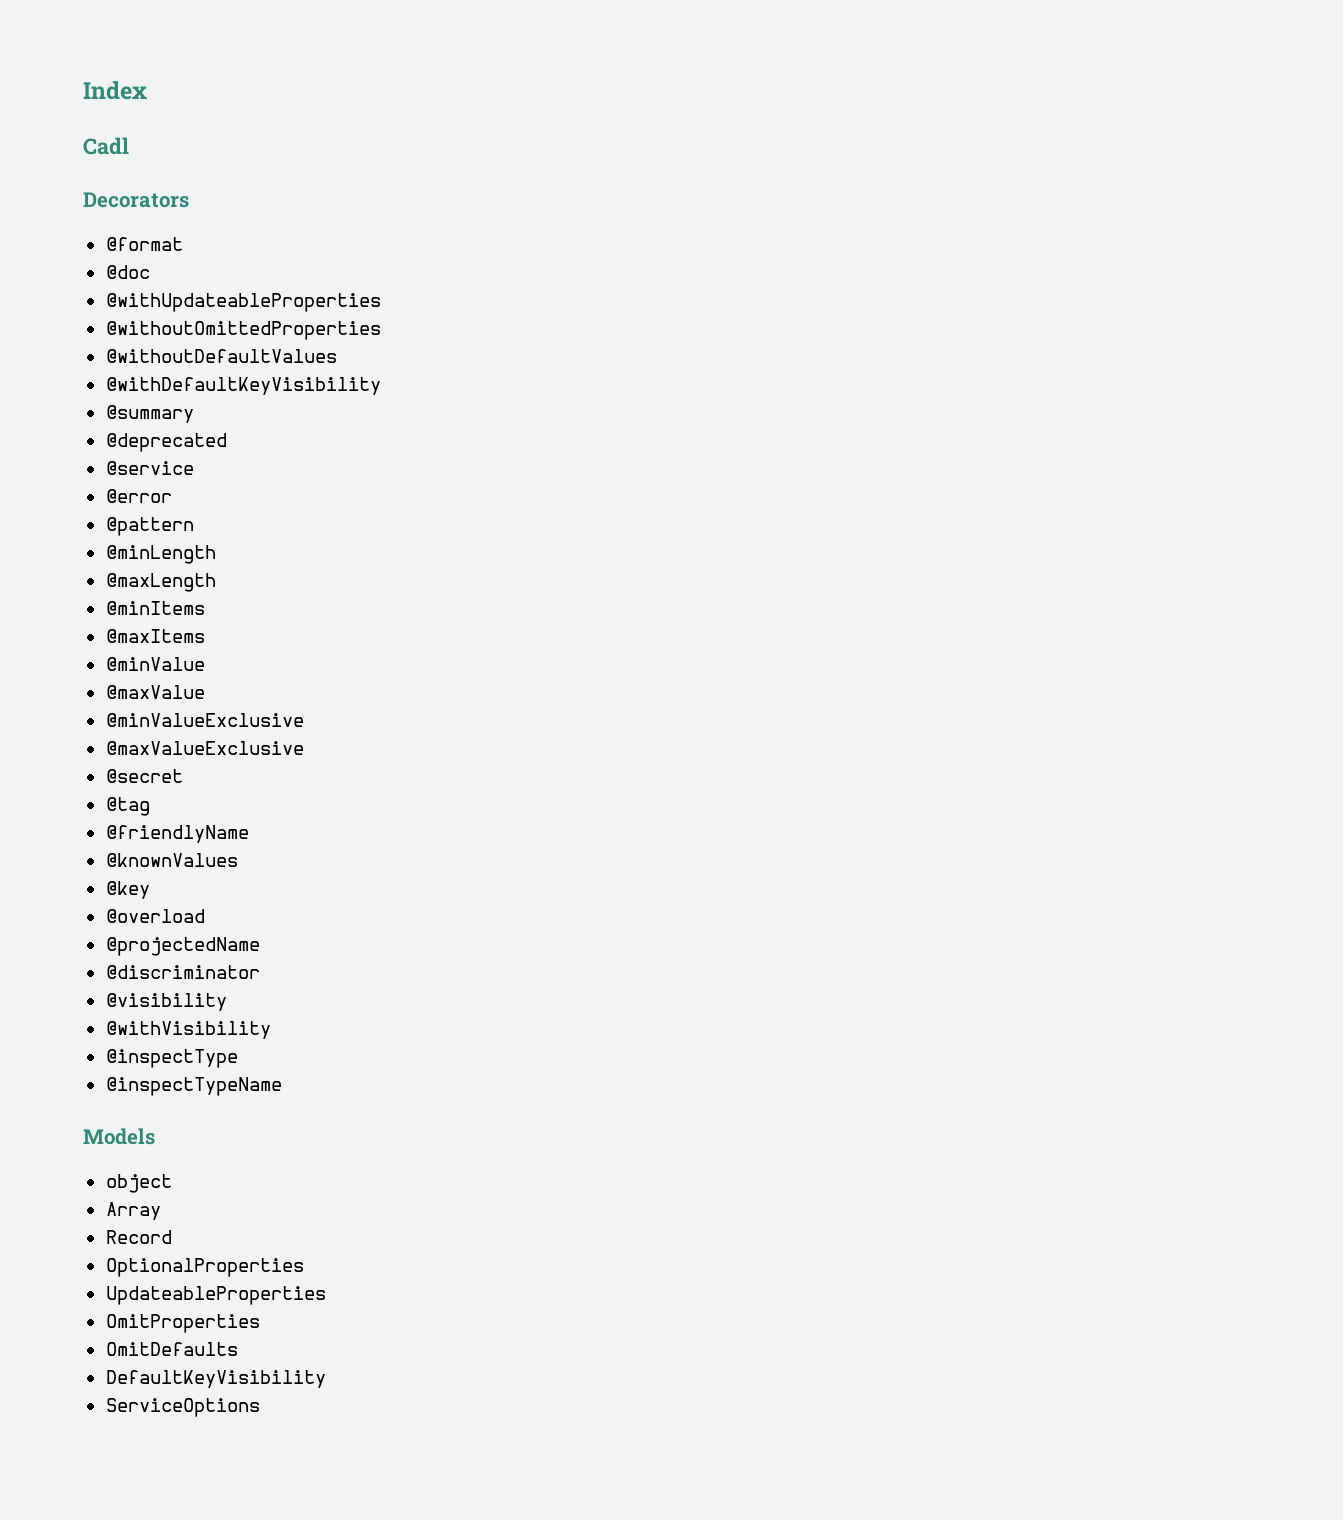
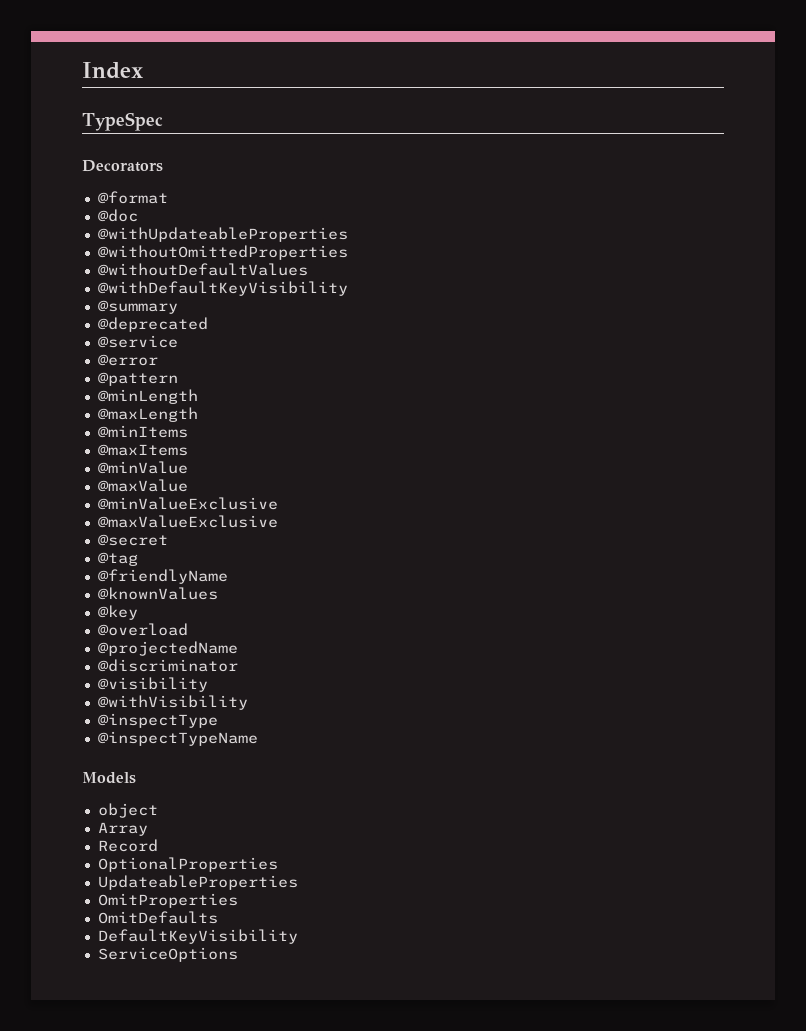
[83,137,129,155] Cadl -> [82,112,163,131] TypeSpec

